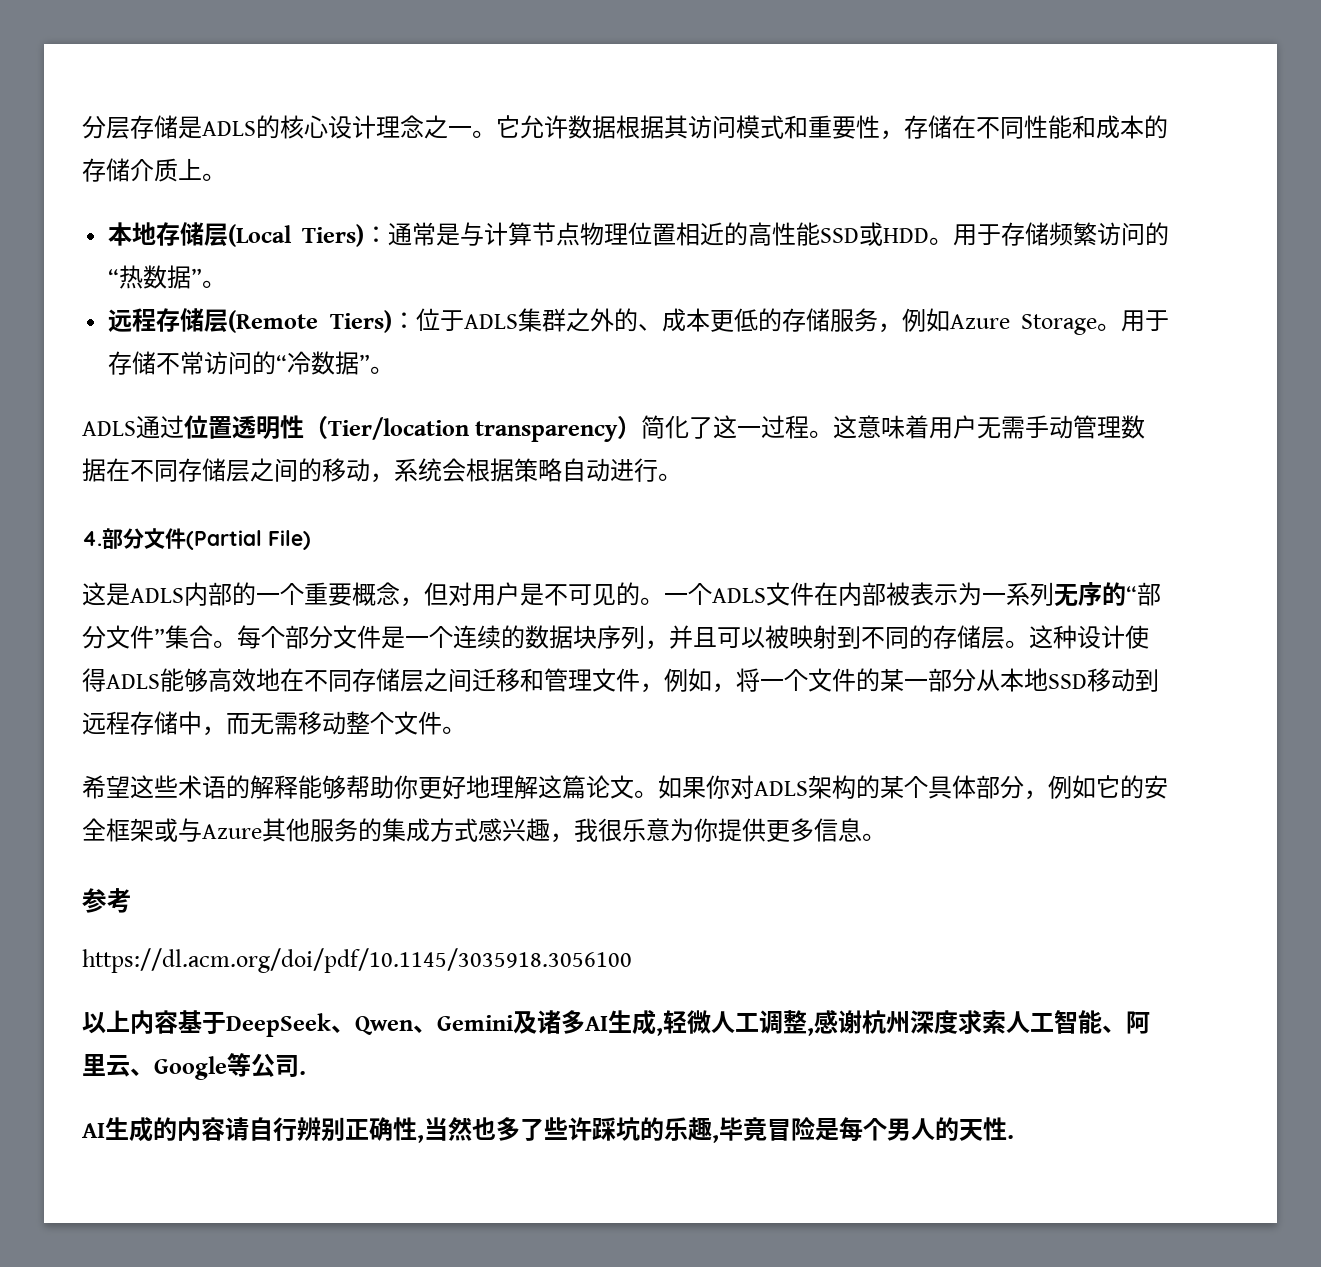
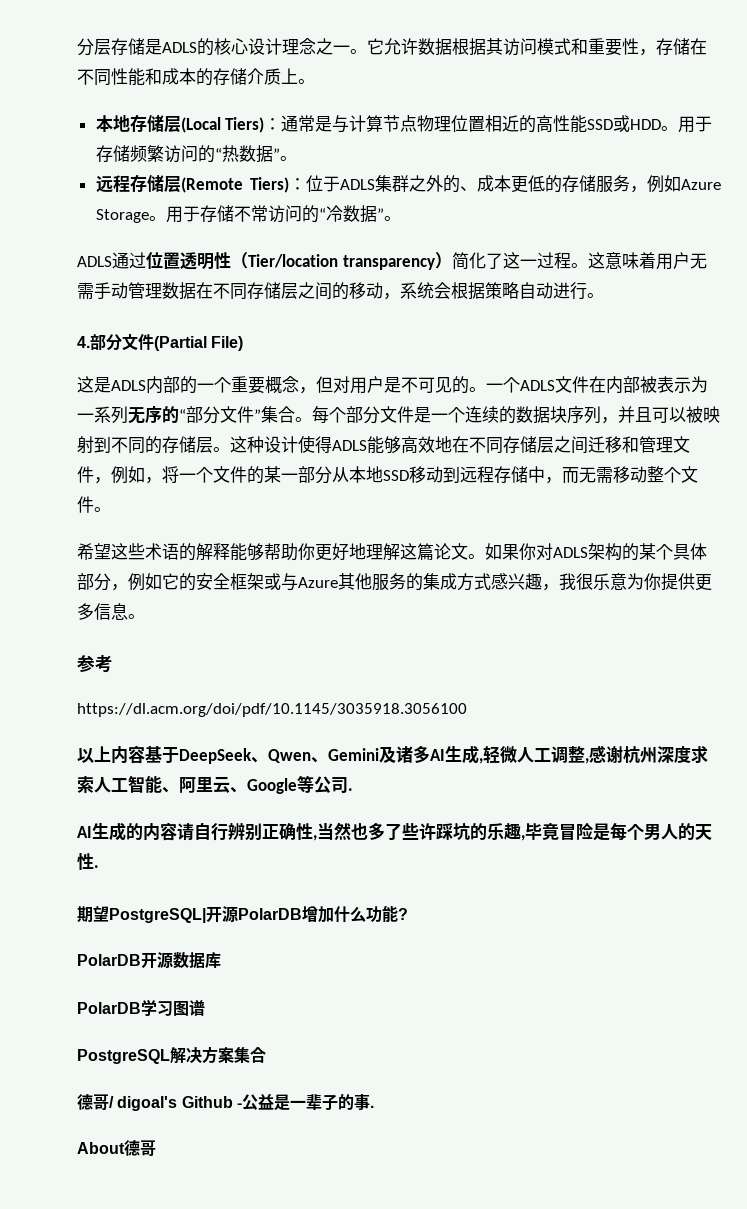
(1014, 1137) none -> [77,905,408,923] [77,952,221,969] [77,999,205,1016] [77,1046,266,1064] [77,1093,374,1111] [77,1140,156,1156] // 期望PostgreSQL|开源PolarDB增加什么功能? // PolarDB开源数据库 // PolarDB学习图谱 // PostgreSQL解决方案集合 // 德哥/ digoal's Github -公益是一辈子的事. // About德哥

